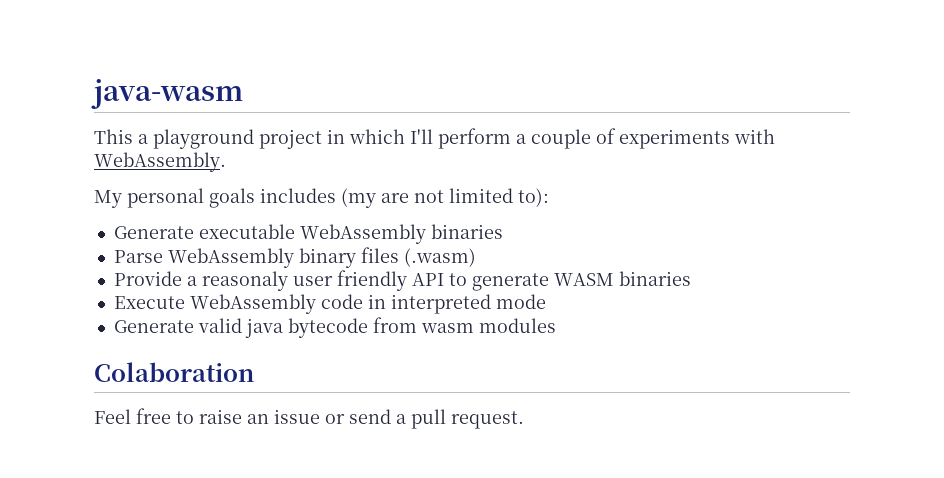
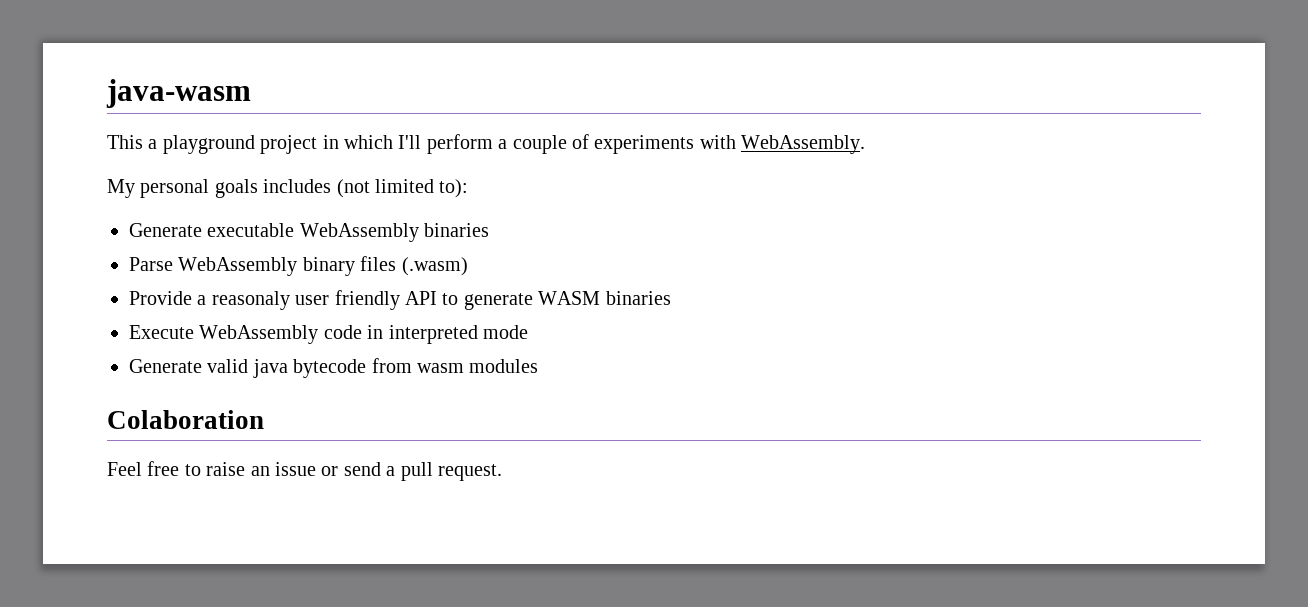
[341,188,444,208] (my are not -> [336,179,370,198] (not

